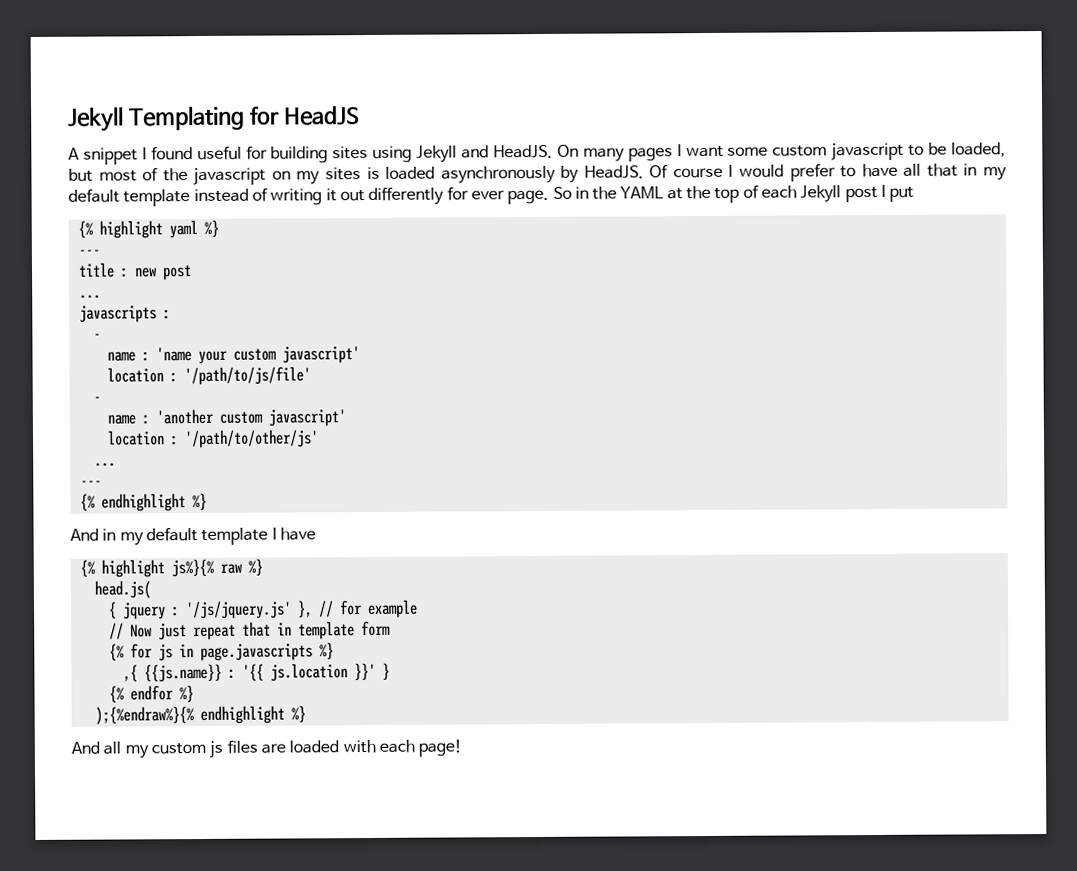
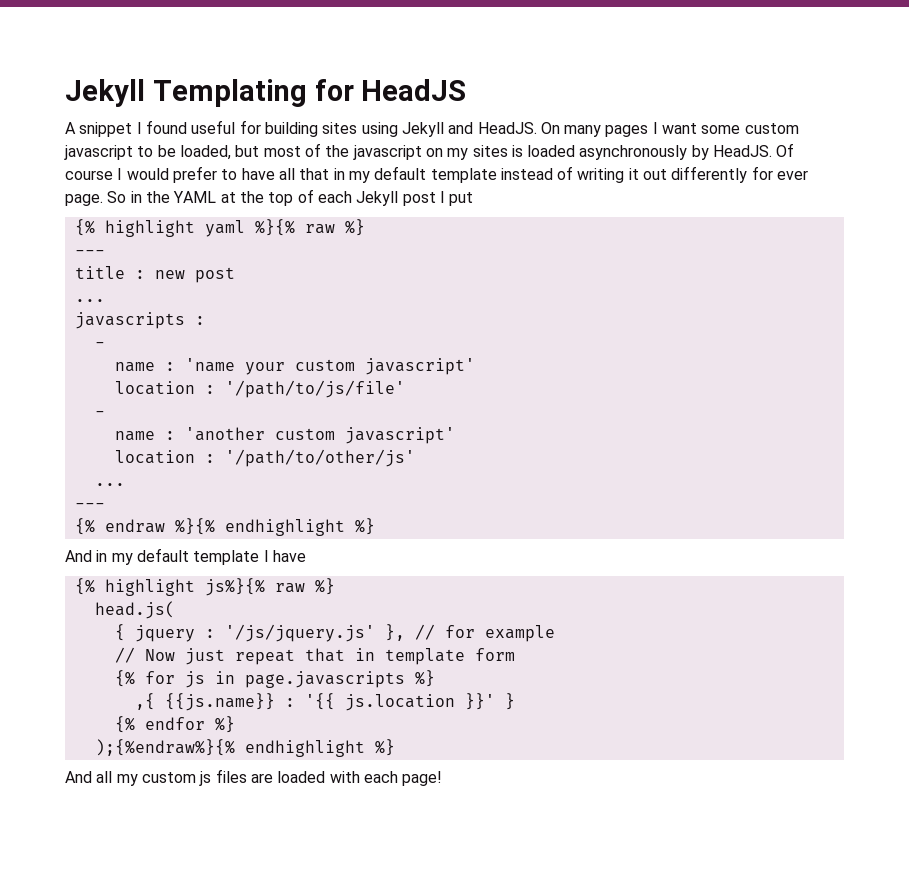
(198, 229) none -> [254,219,335,236] %}{% raw
(95, 502) none -> [104,518,215,535] endraw %}{%

